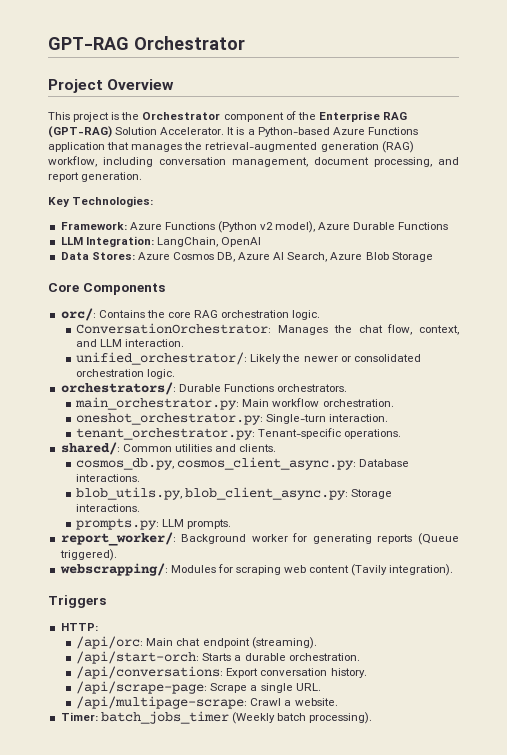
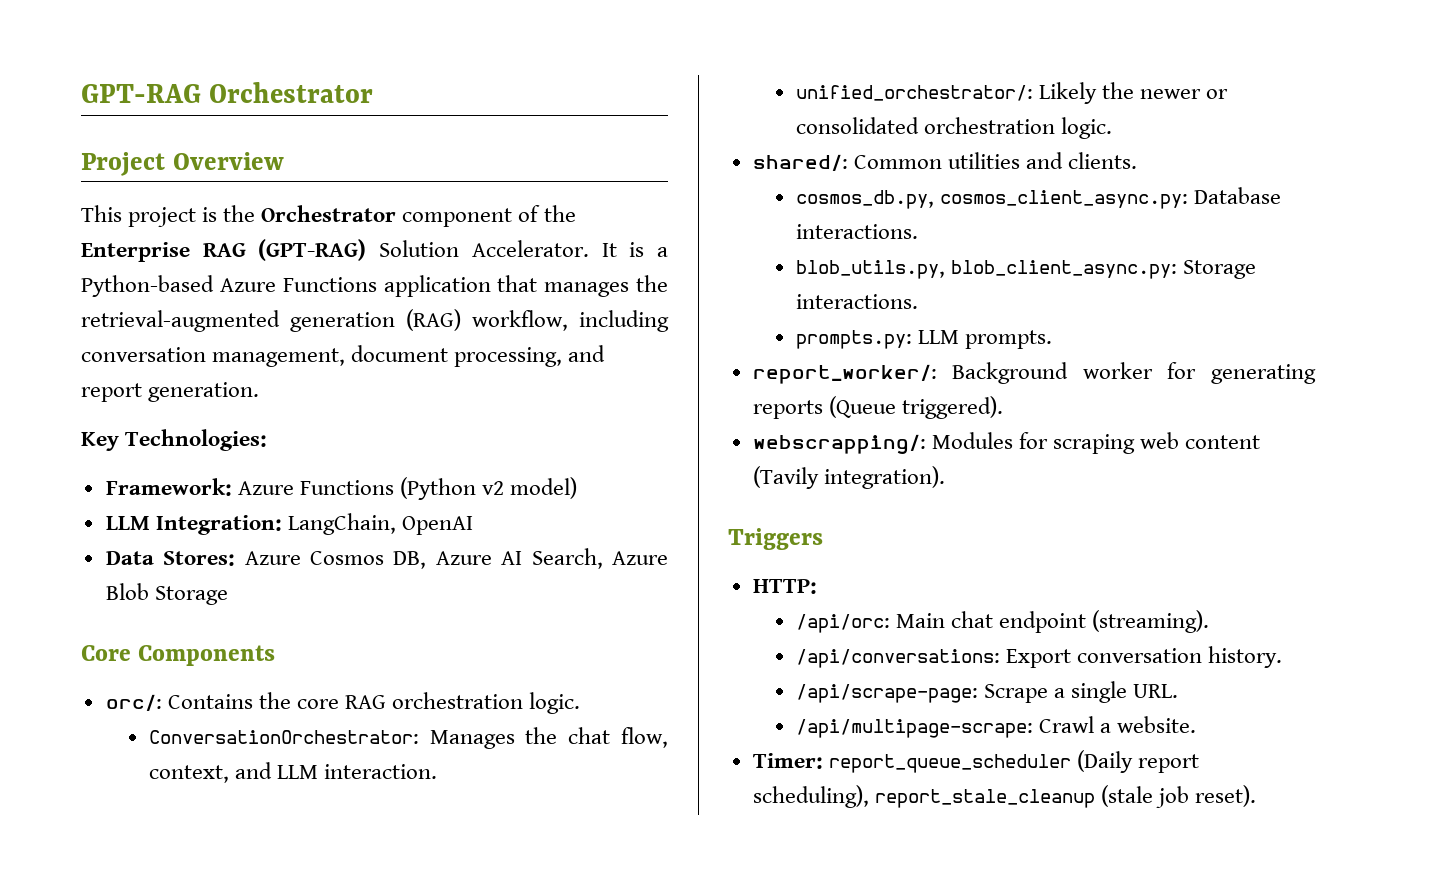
[275,221,449,233] model), Azure Durable Functions -> [510,477,578,499] model)
[60,382,347,395] [75,397,394,410] [76,413,389,425] [76,428,402,440] // orchestrators/: Durable Functions orchestrators. // main_orchestrator.py: Main workflow orchestration. // oneshot_orchestrator.py: Single-turn interaction. // tenant_orchestrator.py: Tenant-specific operations. -> (1112, 128) none
[76,651,360,664] // /api/start-orch: Starts a durable orchestration. -> (1210, 621) none
[100,711,373,724] batch_jobs_timer (Weekly batch processing). -> [828,750,1199,773] [752,785,1257,808] report_queue_scheduler (Daily report scheduling), report_stale_cleanup (stale job reset).

